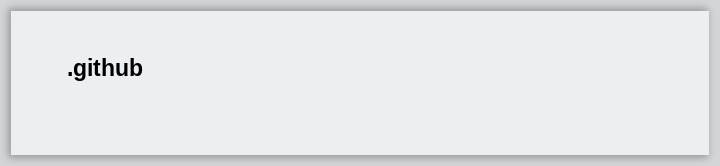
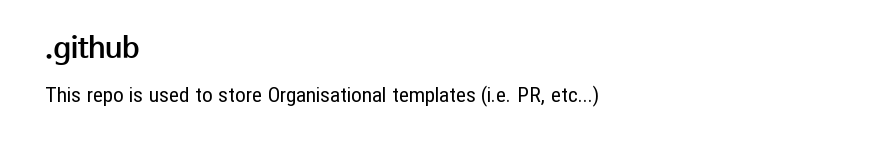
(143, 69) none -> [45,85,599,107] // This repo is used to store Organisational templates (i.e. PR, etc...)

